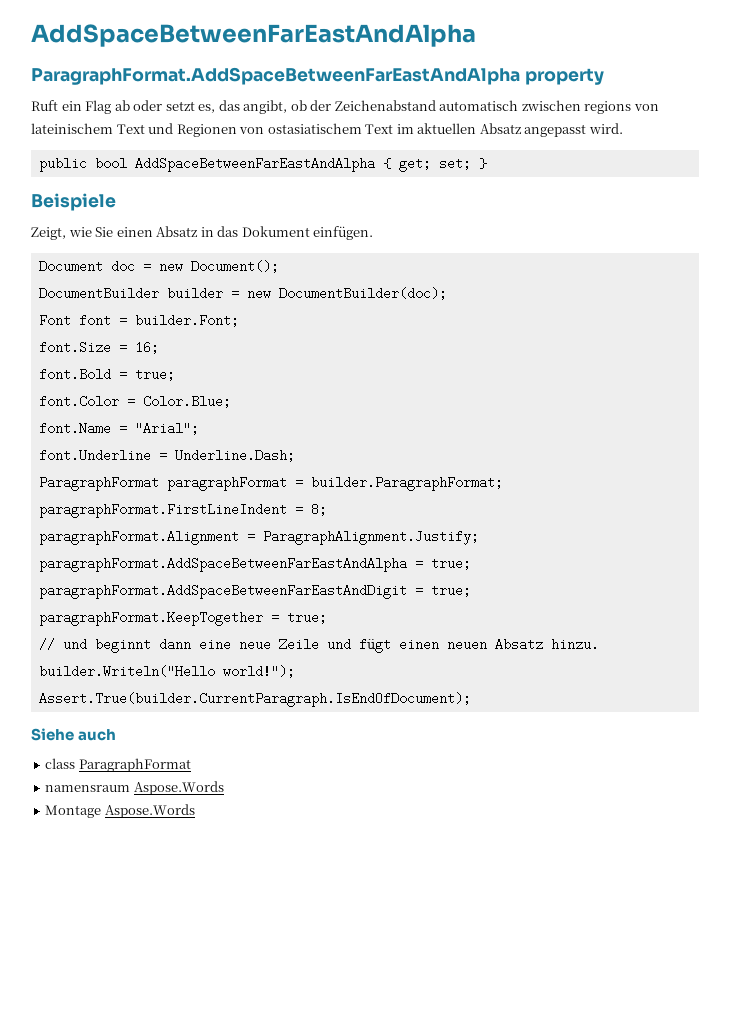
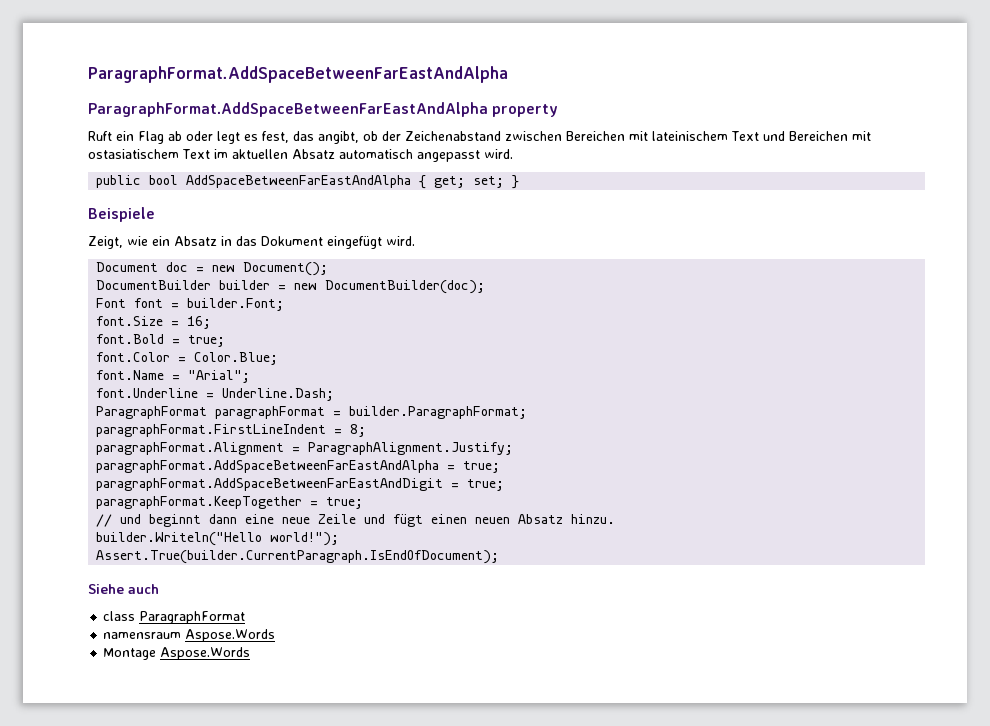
[31,24,476,47] AddSpaceBetweenFarEastAndAlpha -> [88,66,508,83] ParagraphFormat.AddSpaceBetweenFarEastAndAlpha
[165,101,216,113] setzt es, -> [217,131,289,144] legt es fest,
[439,100,659,114] automatisch zwischen regions von -> [505,131,648,141] zwischen Bereichen mit
[176,124,265,137] Regionen von -> [788,131,871,141] Bereichen mit
(522, 128) none -> [338,149,413,159] automatisch
[95,227,153,237] Sie einen -> [152,236,170,246] ein
[313,226,374,240] einfügen. -> [327,236,415,249] eingefügt wird.

